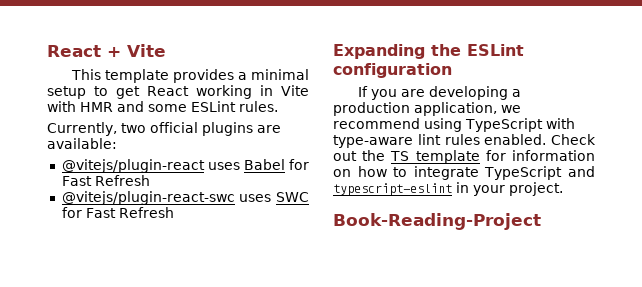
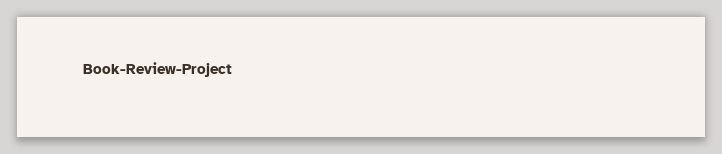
[47,44,166,57] [70,69,309,83] [47,85,309,99] [47,101,278,112] [47,122,281,136] [47,138,117,149] [61,159,309,173] [61,175,150,186] [61,191,309,205] [61,207,174,218] [333,44,524,59] [333,63,452,78] [357,86,521,100] [333,102,521,116] [333,118,575,132] [333,134,596,148] [333,150,595,164] [333,166,595,180] [333,182,563,196] [333,213,541,230] React + Vite // This template provides a minimal setup to get React working in Vite with HMR and some ESLint rules. // Currently, two official plugins are available: // @vitejs/plugin-react uses Babel for Fast Refresh // @vitejs/plugin-react-swc uses SWC for Fast Refresh // Expanding the ESLint configuration // If you are developing a production application, we recommend using TypeScript with type-aware lint rules enabled. Check out the TS template for information on how to integrate TypeScript and typescript-eslint in your project. // Book-Reading-Project -> [83,62,232,77] Book-Review-Project

